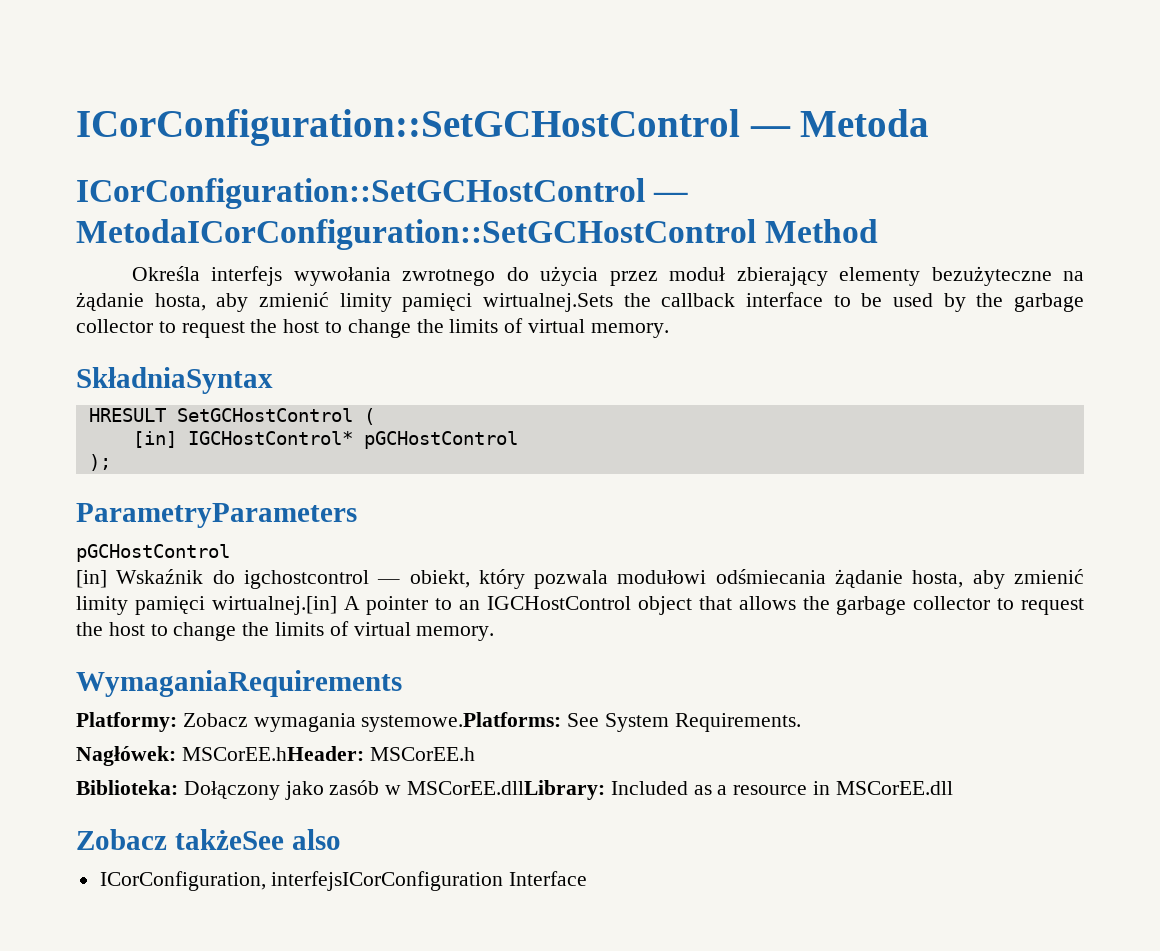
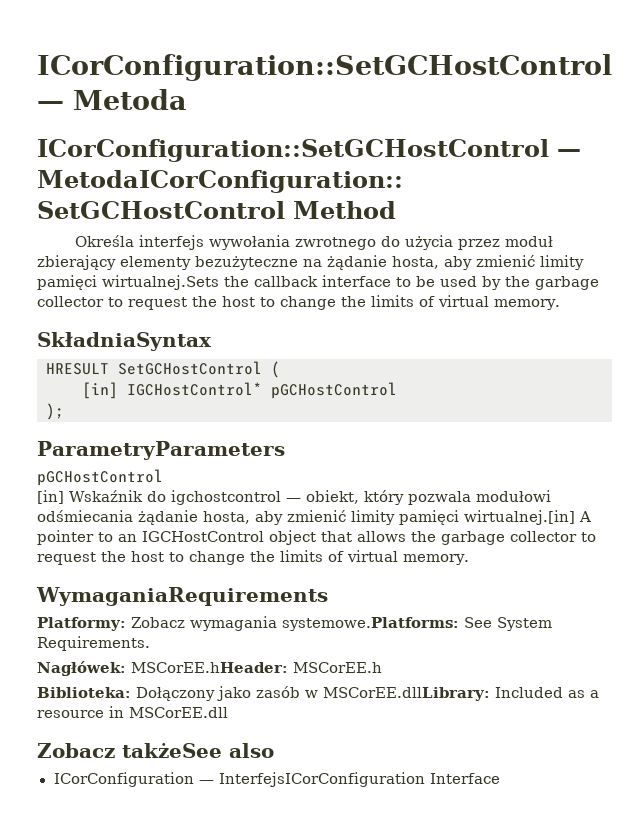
[99,871,504,891] ICorConfiguration, interfejsICorConfiguration -> [53,772,425,787] ICorConfiguration — InterfejsICorConfiguration

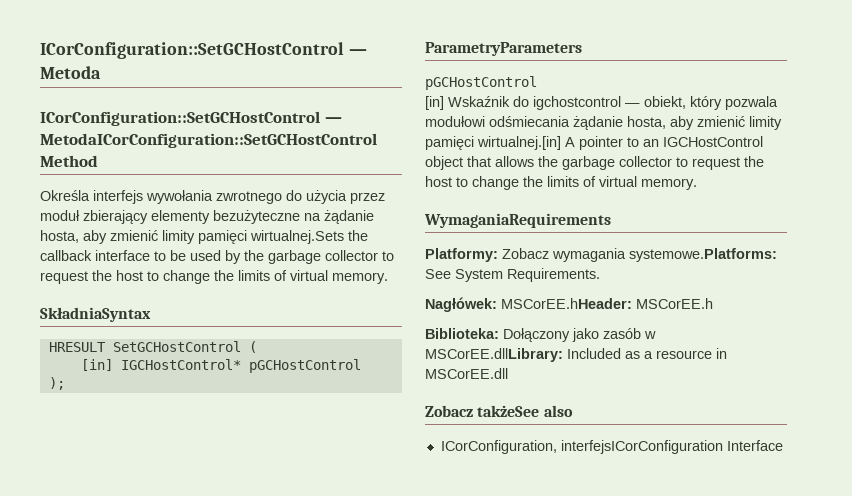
[53,772,425,787] ICorConfiguration — InterfejsICorConfiguration -> [440,440,723,454] ICorConfiguration, interfejsICorConfiguration

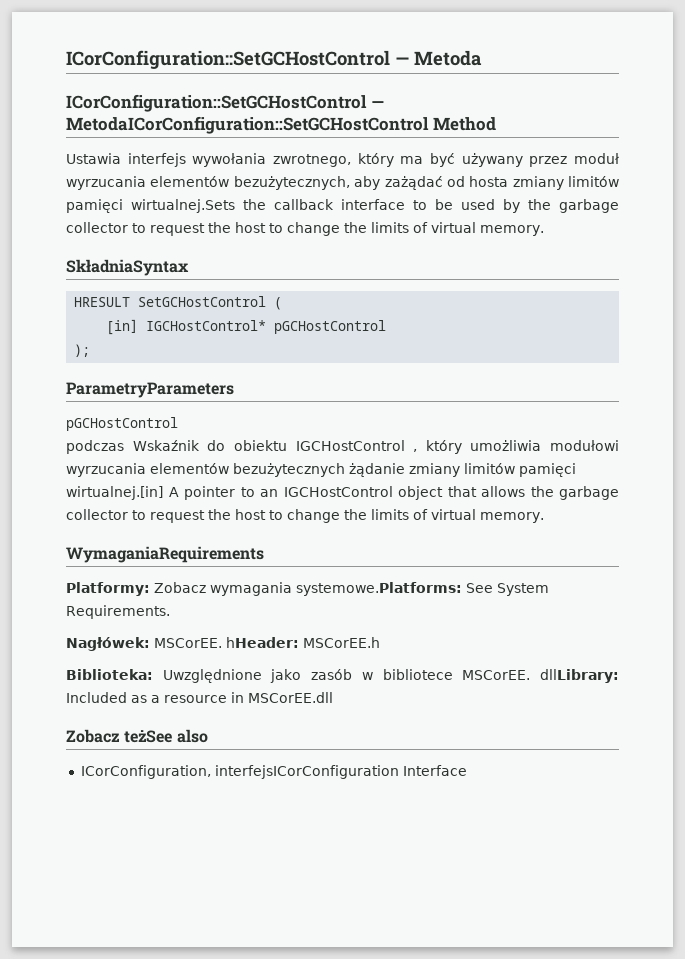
[40,190,90,201] Określa -> [66,153,121,164] Ustawia
[216,190,385,204] [40,210,374,224] [40,230,195,244] zwrotnego do użycia przez moduł zbierający elementy bezużyteczne na żądanie hosta, aby zmienić limity -> [273,153,620,167] [66,176,619,190] zwrotnego, który ma być używany przez moduł wyrzucania elementów bezużytecznych, aby zażądać od hosta zmiany limitów
[425,96,444,110] [in] -> [66,440,124,454] podczas
[533,96,778,110] [425,116,782,130] igchostcontrol — obiekt, który pozwala modułowi odśmiecania żądanie hosta, aby zmienić limity -> [233,440,619,454] [66,463,515,477] obiektu IGCHostControl , który umożliwia modułowi wyrzucania elementów bezużytecznych żądanie zmiany limitów
[501,298,632,309] MSCorEE.hHeader: -> [154,637,299,648] MSCorEE. hHeader:
[503,328,570,342] Dołączony -> [162,669,262,683] Uwzględnione
[425,348,563,362] MSCorEE.dllLibrary: -> [382,669,619,683] bibliotece MSCorEE. dllLibrary:
[477,405,540,417] takżeSee -> [124,730,173,743] teżSee

